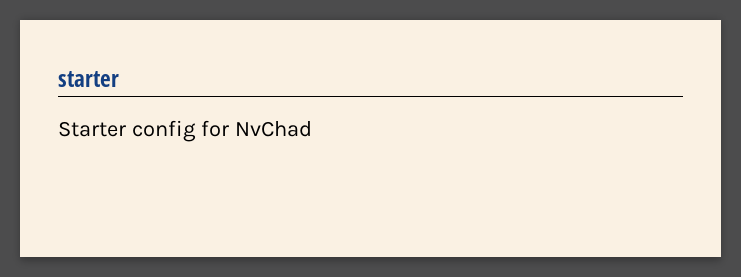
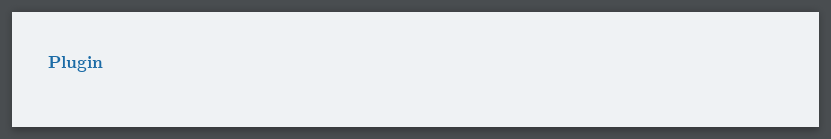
[58,71,119,87] [58,120,312,142] starter // Starter config for NvChad -> [48,56,103,72] Plugin

